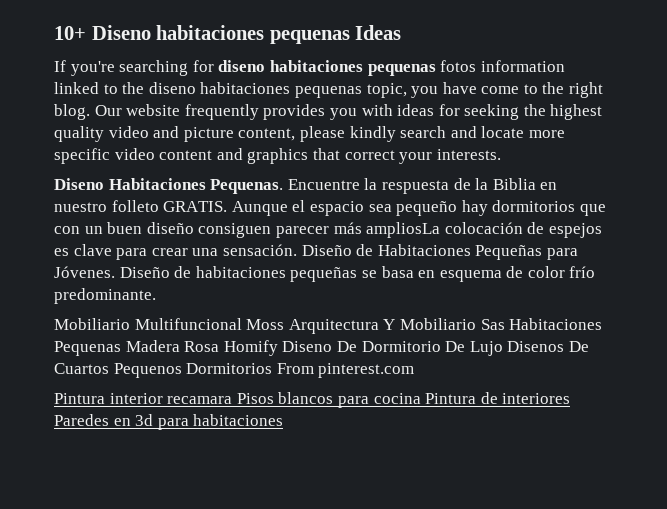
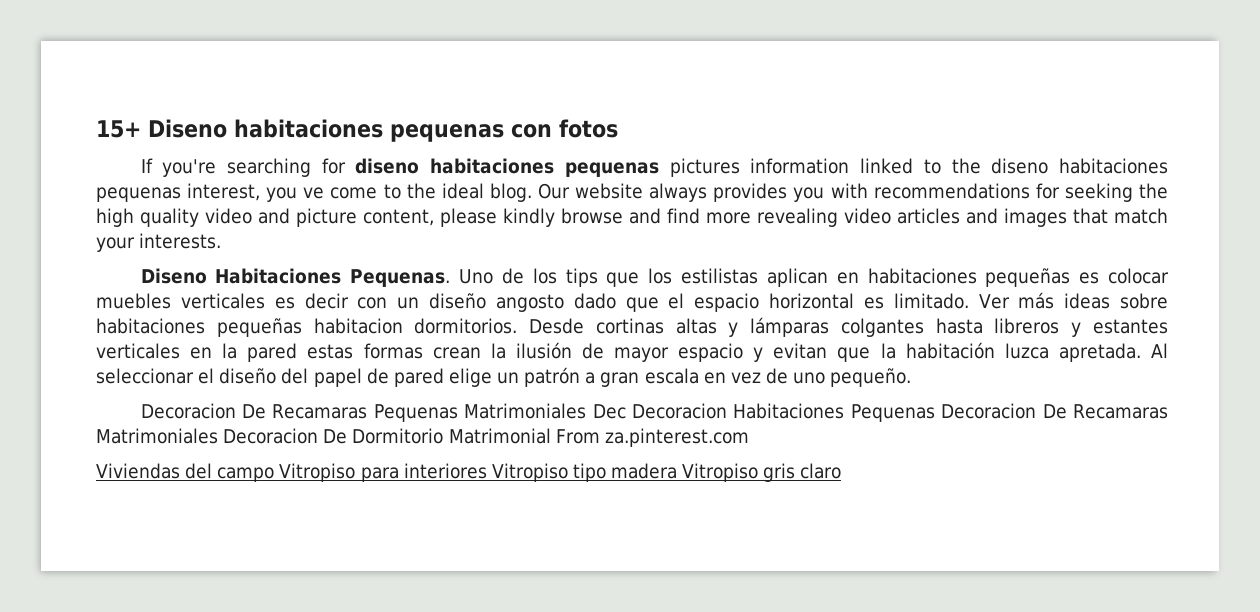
[54,26,86,40] 10+ -> [96,120,141,138] 15+
[355,25,402,40] Ideas -> [511,119,618,138] con fotos
[440,60,477,72] fotos -> [669,158,740,177] pictures
[366,82,477,98] topic, you have -> [187,183,325,202] interest, you ve
[569,82,604,98] right -> [441,183,484,199] ideal
[184,104,259,120] frequently -> [649,183,708,202] always
[397,104,435,116] ideas -> [873,183,1030,199] recommendations
[550,104,603,120] highest -> [96,208,134,227] high
[400,126,565,138] [54,148,395,164] search and locate more specific video content and graphics that correct -> [561,208,1168,227] browse and find more revealing video articles and images that match
[287,178,558,194] [54,200,606,216] [54,222,602,238] [54,244,578,260] [54,266,596,282] [54,288,156,304] [54,318,603,334] [54,340,589,356] [54,363,415,378] [54,392,571,408] [54,414,284,430] Encuentre la respuesta de la Biblia en nuestro folleto GRATIS. Aunque el espacio sea pequeño hay dormitorios que con un buen diseño consiguen parecer más ampliosLa colocación de espejos es clave para crear una sensación. Diseño de Habitaciones Pequeñas para Jóvenes. Diseño de habitaciones pequeñas se basa en esquema de color frío predominante. // Mobiliario Multifuncional Moss Arquitectura Y Mobiliario Sas Habitaciones Pequenas Madera Rosa Homify Diseno De Dormitorio De Lujo Disenos De Cuartos Pequenos Dormitorios From pinterest.com // Pintura interior recamara Pisos blancos para cocina Pintura de interiores Paredes en 3d para habitaciones -> [459,268,1170,287] [96,292,1169,312] [96,317,1168,337] [96,342,1168,362] [96,367,912,387] [140,403,1169,422] [96,428,749,447] [96,463,842,482] Uno de los tips que los estilistas aplican en habitaciones pequeñas es colocar muebles verticales es decir con un diseño angosto dado que el espacio horizontal es limitado. Ver más ideas sobre habitaciones pequeñas habitacion dormitorios. Desde cortinas altas y lámparas colgantes hasta libreros y estantes verticales en la pared estas formas crean la ilusión de mayor espacio y evitan que la habitación luzca apretada. Al seleccionar el diseño del papel de pared elige un patrón a gran escala en vez de uno pequeño. // Decoracion De Recamaras Pequenas Matrimoniales Dec Decoracion Habitaciones Pequenas Decoracion De Recamaras Matrimoniales Decoracion De Dormitorio Matrimonial From za.pinterest.com // Viviendas del campo Vitropiso para interiores Vitropiso tipo madera Vitropiso gris claro

